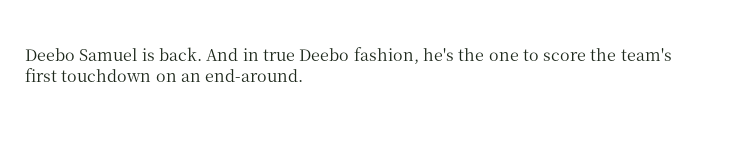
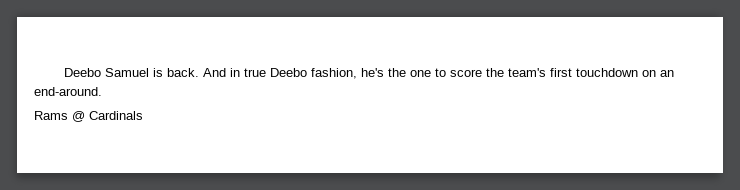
(304, 75) none -> [34,111,143,122] // Rams @ Cardinals

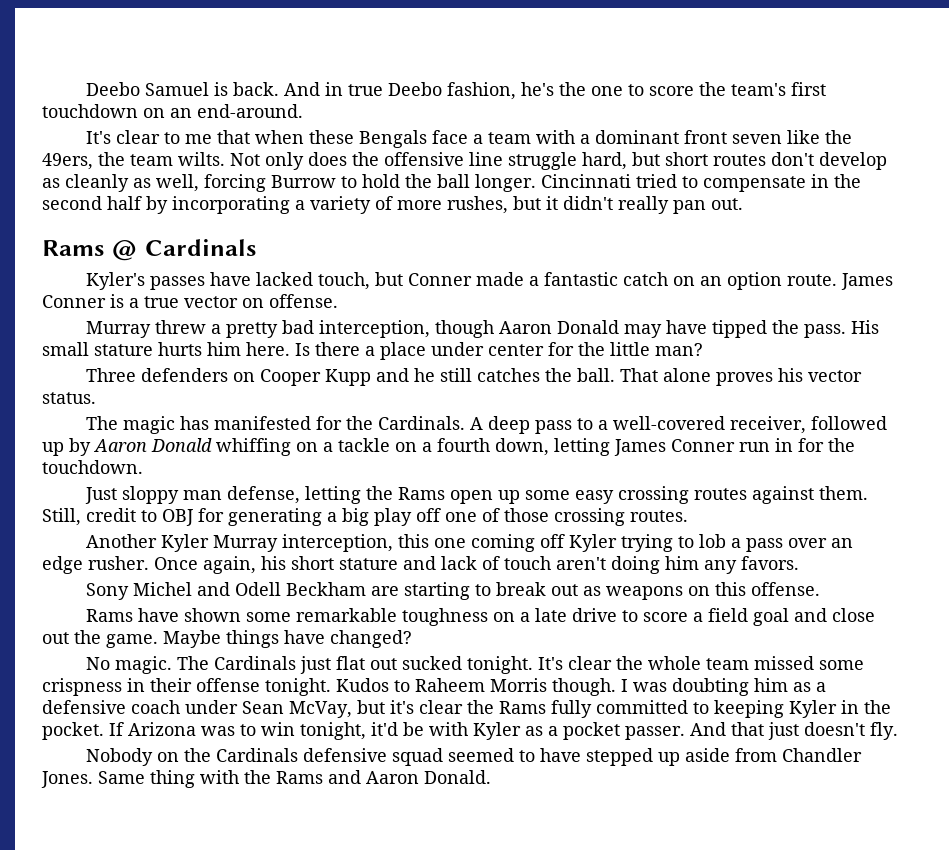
[34,111,143,122] Rams @ Cardinals -> [86,130,853,148] [42,152,887,170] [42,174,861,192] [42,196,743,214] [42,239,256,261] [86,272,894,290] [42,294,338,308] [86,320,880,338] [42,342,703,360] [86,368,863,386] [42,392,96,404] [86,416,888,434] [42,438,855,456] [42,460,143,474] [85,486,869,504] [42,508,688,526] [86,534,854,552] [42,556,799,574] [86,582,821,600] [86,608,876,626] [42,630,412,648] [86,656,865,674] [42,678,826,696] [42,700,891,718] [42,722,898,740] [86,748,863,766] [41,770,491,788] It's clear to me that when these Bengals face a team with a dominant front seven like the 49ers, the team wilts. Not only does the offensive line struggle hard, but short routes don't develop as cleanly as well, forcing Burrow to hold the ball longer. Cincinnati tried to compensate in the second half by incorporating a variety of more rushes, but it didn't really pan out. // Rams @ Cardinals // Kyler's passes have lacked touch, but Conner made a fantastic catch on an option route. James Conner is a true vector on offense. // Murray threw a pretty bad interception, though Aaron Donald may have tipped the pass. His small stature hurts him here. Is there a place under center for the little man? // Three defenders on Cooper Kupp and he still catches the ball. That alone proves his vector status. // The magic has manifested for the Cardinals. A deep pass to a well-covered receiver, followed up by Aaron Donald whiffing on a tackle on a fourth down, letting James Conner run in for the touchdown. // Just sloppy man defense, letting the Rams open up some easy crossing routes against them. Still, credit to OBJ for generating a big play off one of those crossing routes. // Another Kyler Murray interception, this one coming off Kyler trying to lob a pass over an edge rusher. Once again, his short stature and lack of touch aren't doing him any favors. // Sony Michel and Odell Beckham are starting to break out as weapons on this offense. // Rams have shown some remarkable toughness on a late drive to score a field goal and close out the game. Maybe things have changed? // No magic. The Cardinals just flat out sucked tonight. It's clear the whole team missed some crispness in their offense tonight. Kudos to Raheem Morris though. I was doubting him as a defensive coach under Sean McVay, but it's clear the Rams fully committed to keeping Kyler in the pocket. If Arizona was to win tonight, it'd be with Kyler as a pocket passer. And that just doesn't fly. // Nobody on the Cardinals defensive squad seemed to have stepped up aside from Chandler Jones. Same thing with the Rams and Aaron Donald.

